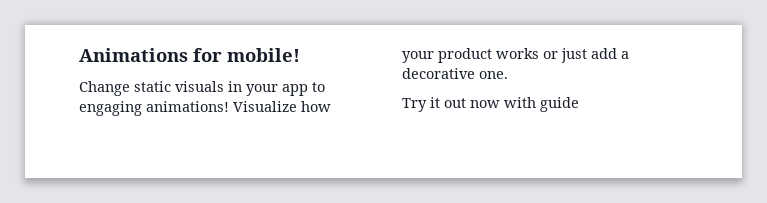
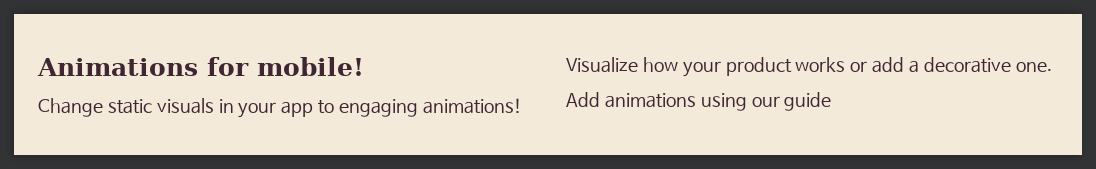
[561,48,587,63] just -> (868, 66) none
[402,97,536,112] Try it out now with -> [566,92,780,111] Add animations using our

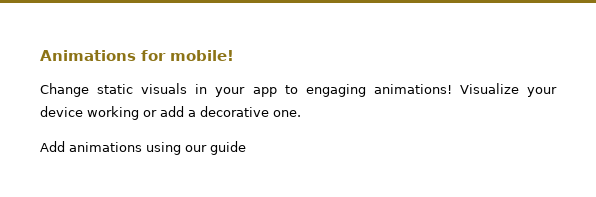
[642,57,846,77] how your product works -> [527,87,557,97] [40,106,139,120] your device working

